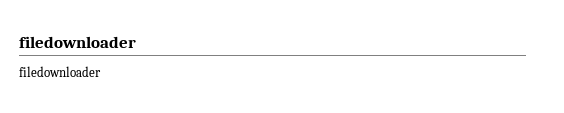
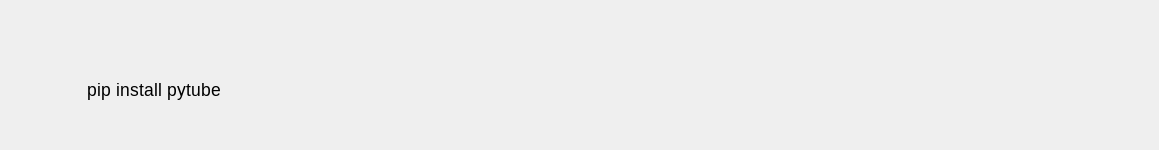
[19,36,136,48] [19,66,101,77] filedownloader // filedownloader -> [87,83,221,100] pip install pytube

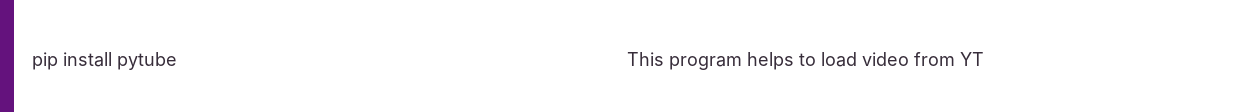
(221, 91) none -> [627,52,984,70] // This program helps to load video from YT

